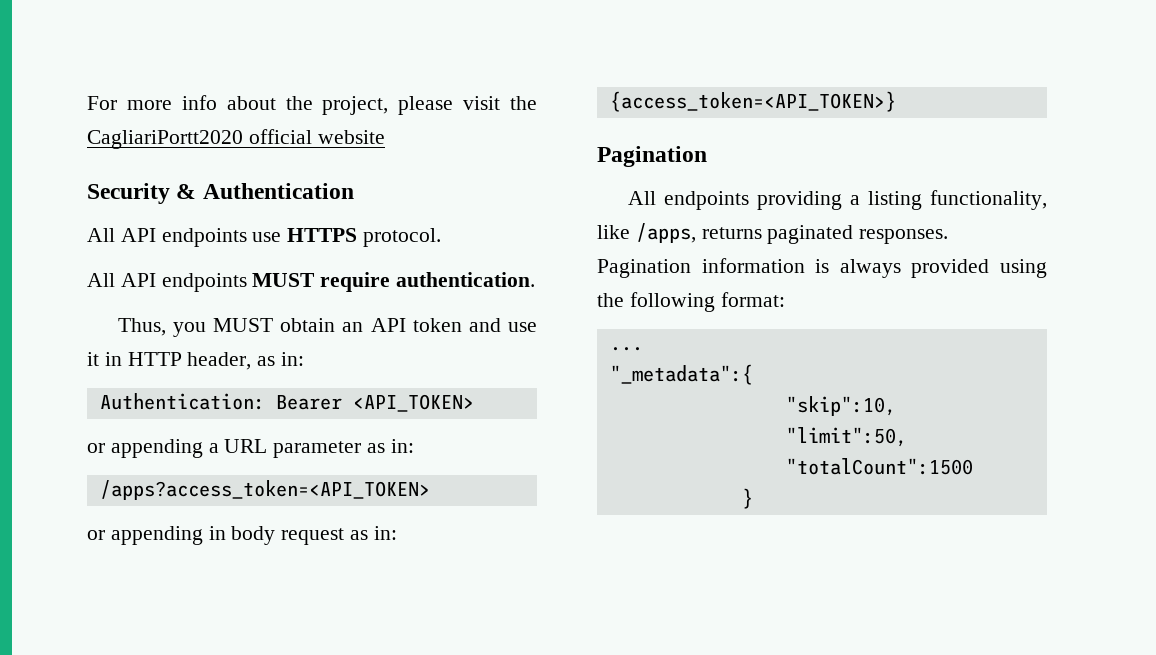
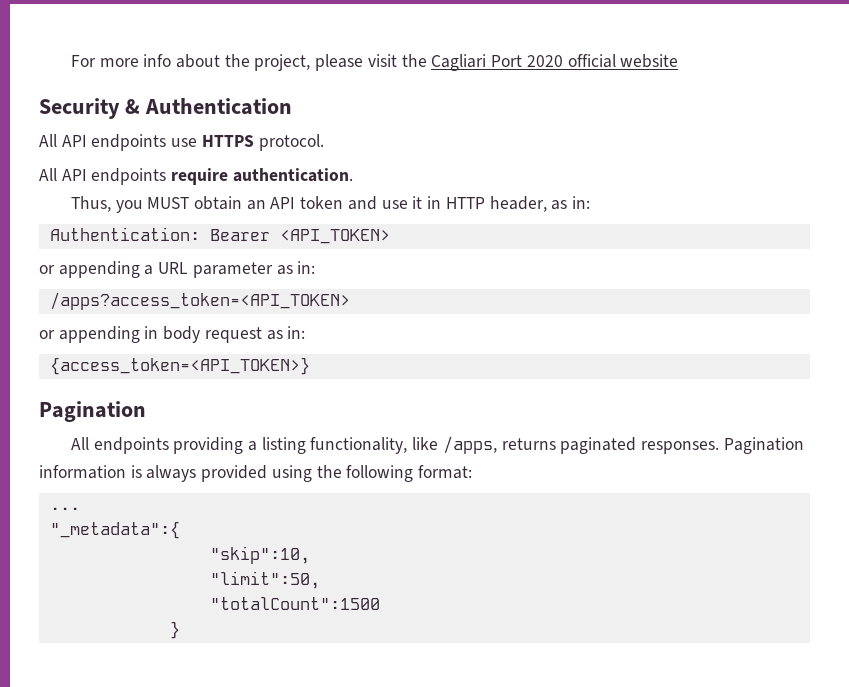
[87,130,243,149] CagliariPortt2020 -> [431,54,563,71] Cagliari Port 2020
[252,273,316,287] MUST -> (167, 176) none

